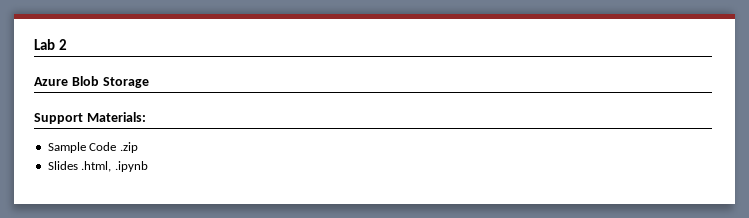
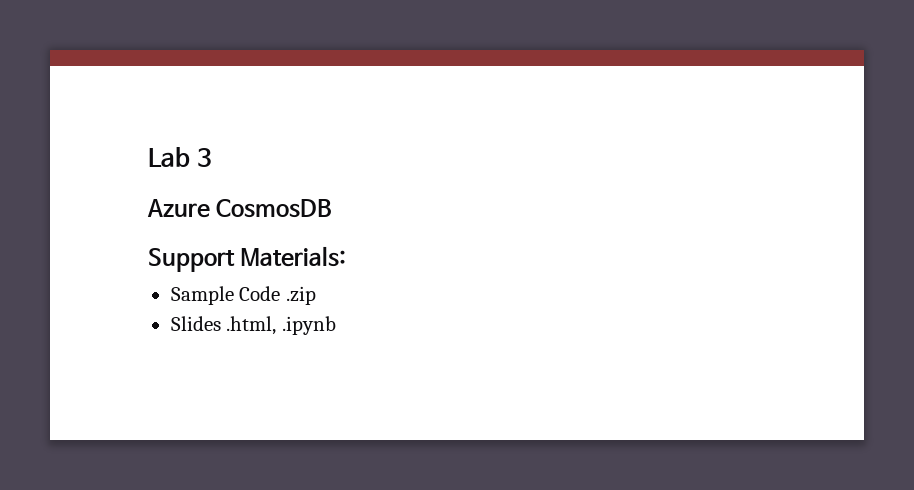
[58,39,67,50] 2 -> [196,148,212,167] 3
[71,76,149,88] Blob Storage -> [216,199,332,218] CosmosDB

